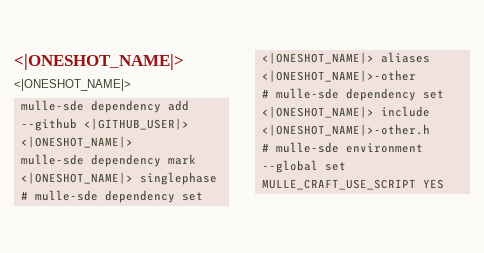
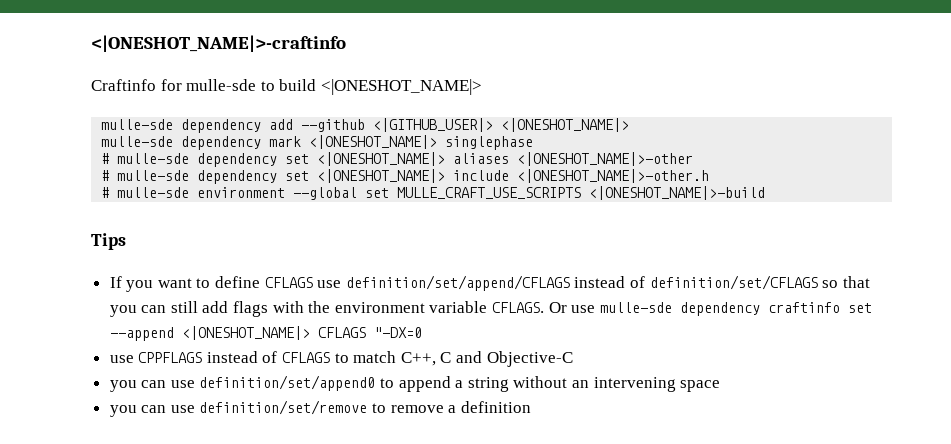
[14,54,184,70] <|ONESHOT_NAME|> // -> [91,35,346,52] [91,79,317,91] <|ONESHOT_NAME|>-craftinfo // Craftinfo for mulle-sde to build
[261,179,444,190] MULLE_CRAFT_USE_SCRIPT YES -> [397,186,766,200] [91,233,126,250] [109,275,870,292] [109,301,872,317] [109,326,422,341] [109,351,573,367] [109,375,721,392] [109,400,531,417] MULLE_CRAFT_USE_SCRIPTS <|ONESHOT_NAME|>-build // Tips // If you want to define CFLAGS use definition/set/append/CFLAGS instead of definition/set/CFLAGS so that you can still add flags with the environment variable CFLAGS. Or use mulle-sde dependency craftinfo set --append <|ONESHOT_NAME|> CFLAGS "-DX=0 // use CPPFLAGS instead of CFLAGS to match C++, C and Objective-C // you can use definition/set/append0 to append a string without an intervening space // you can use definition/set/remove to remove a definition

